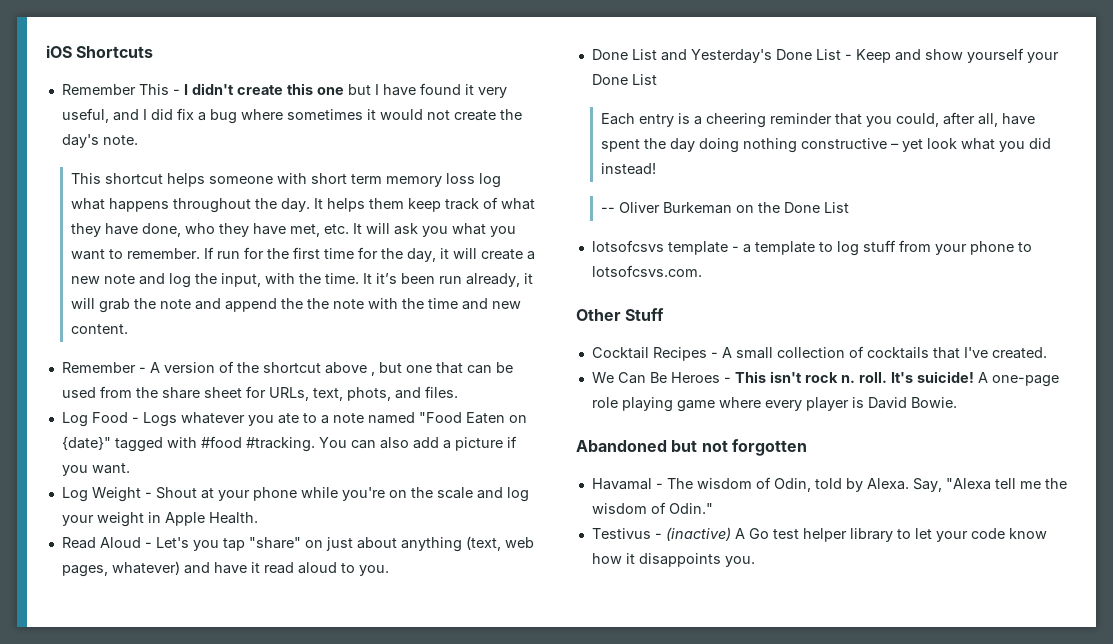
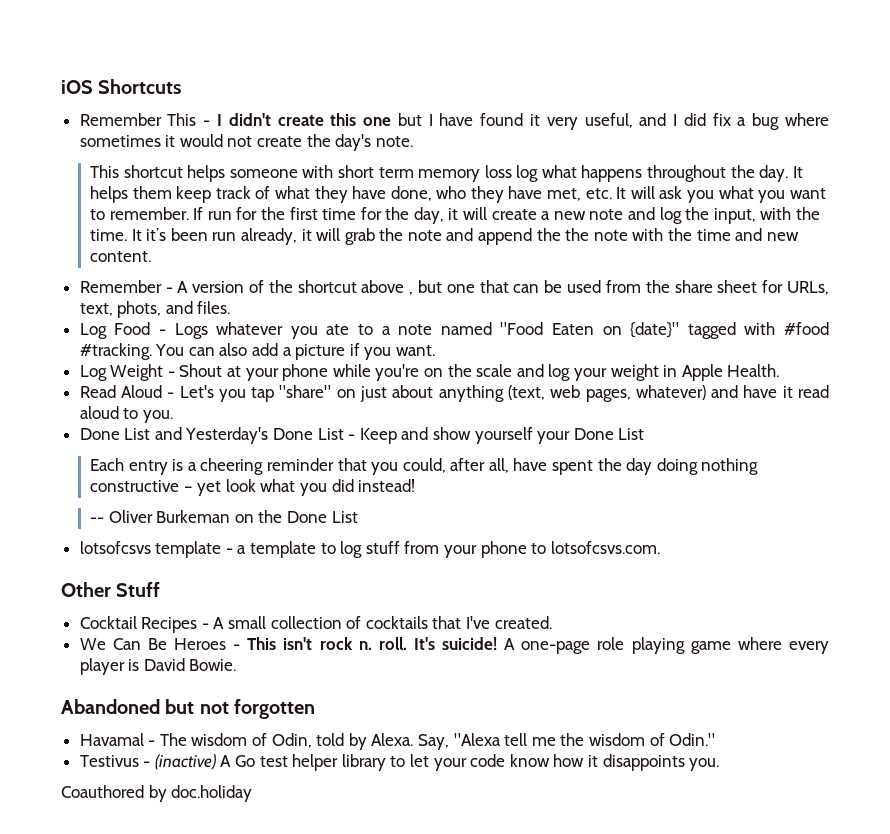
(755, 561) none -> [61,785,253,802] // Coauthored by doc.holiday

